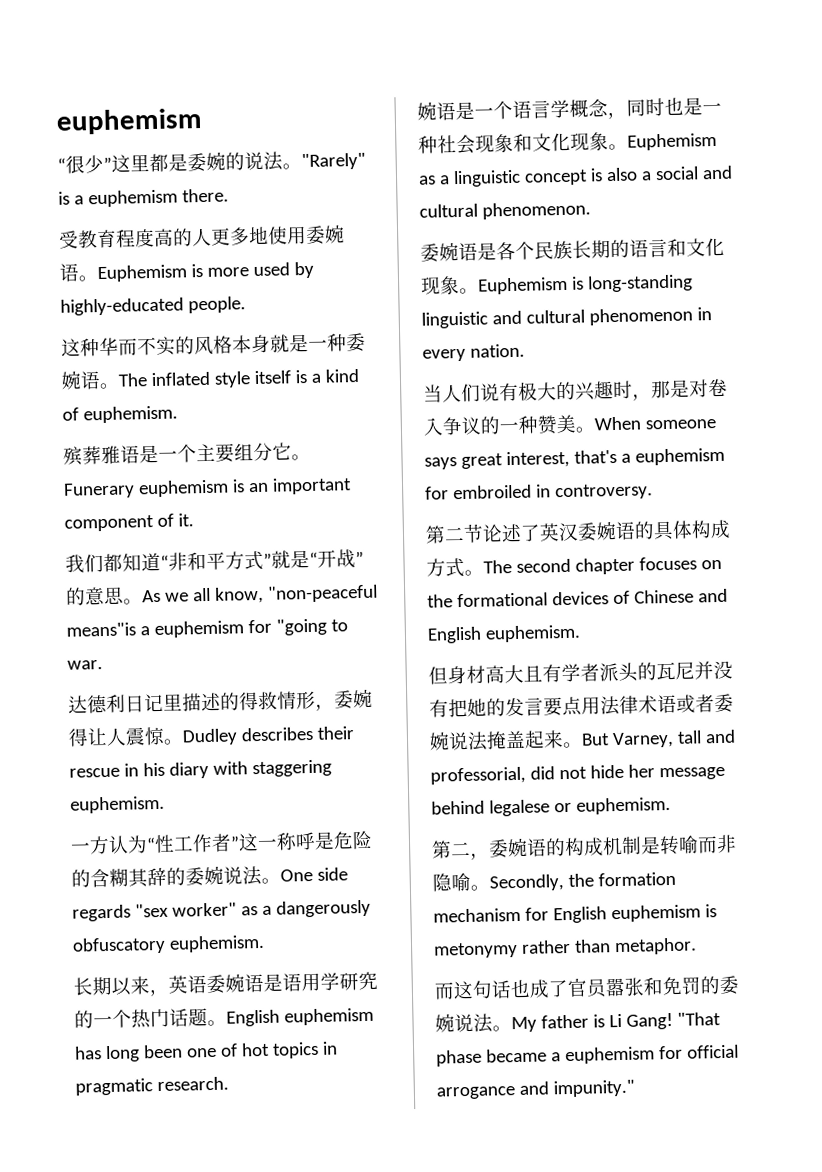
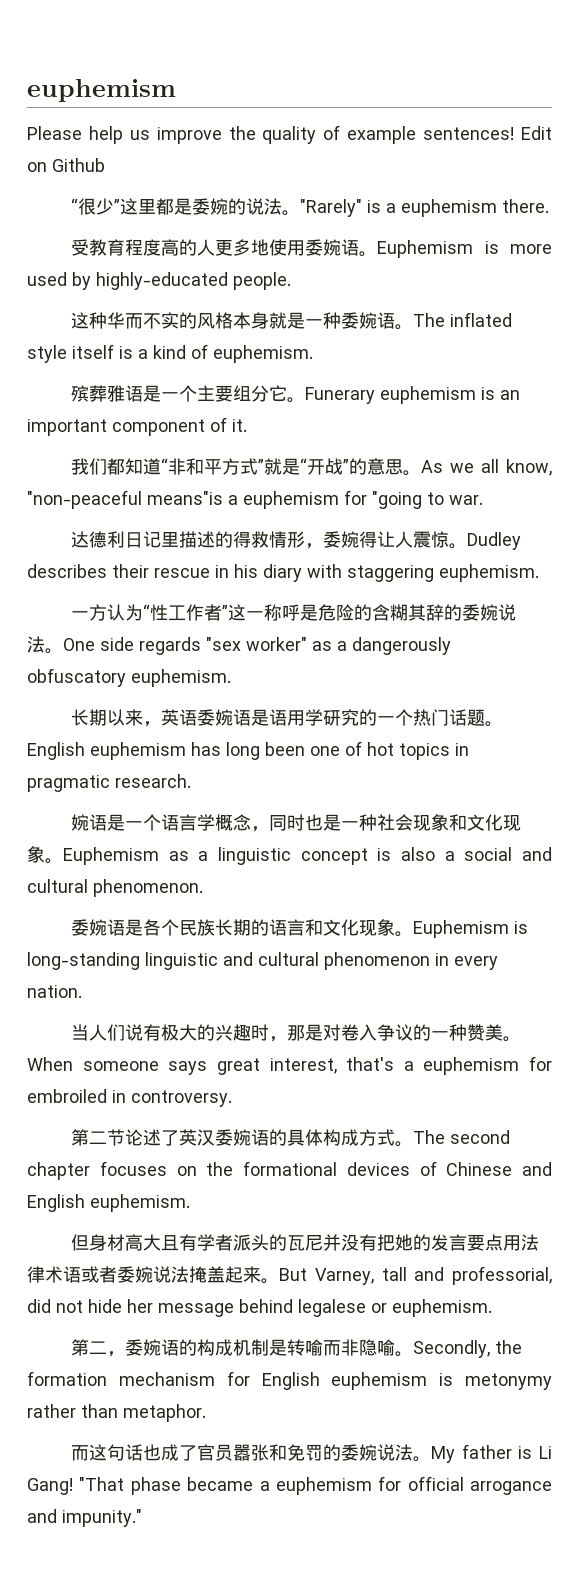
[56,108,203,135] euphemism -> [27,79,176,102] [27,125,553,144] [27,158,105,172] euphemism // Please help us improve the quality of example sentences! Edit on Github

